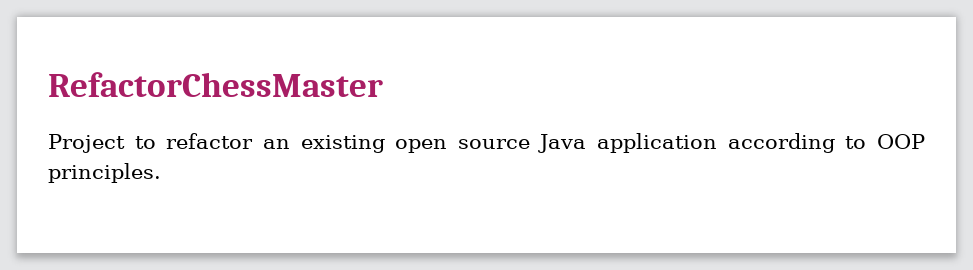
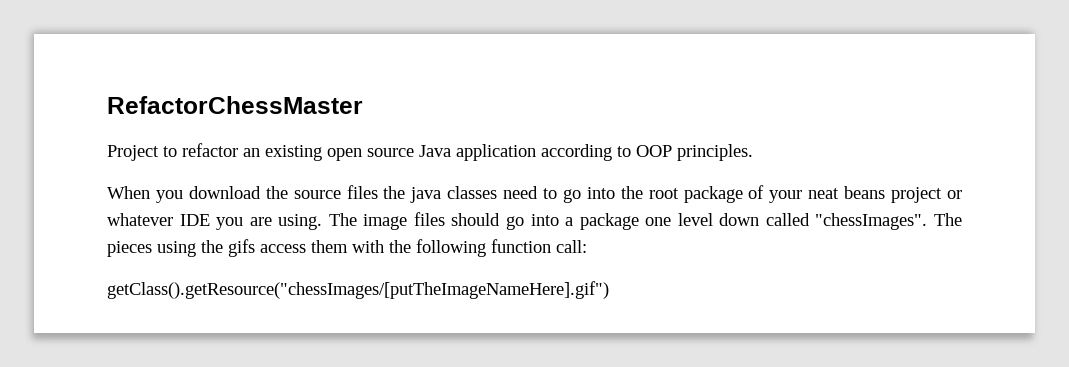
(161, 173) none -> [107,185,963,203] [107,212,962,230] [107,239,587,257] [107,281,609,299] // When you download the source files the java classes need to go into the root package of your neat beans project or whatever IDE you are using. The image files should go into a package one level down called "chessImages". The pieces using the gifs access them with the following function call: // getClass().getResource("chessImages/[putTheImageNameHere].gif")

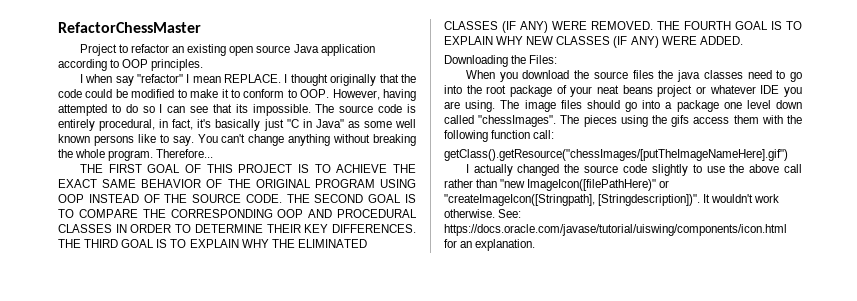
(753, 152) none -> [79,74,416,86] [58,89,416,101] [58,104,417,116] [58,119,416,131] [58,134,416,146] [58,149,214,161] [79,164,416,173] [58,179,416,188] [58,194,416,203] [58,209,417,218] [58,224,417,233] [58,239,367,248] [444,21,802,33] [444,36,743,48] [444,55,558,67] // I when say "refactor" I mean REPLACE. I thought originally that the code could be modified to make it to conform to OOP. However, having attempted to do so I can see that its impossible. The source code is entirely procedural, in fact, it's basically just "C in Java" as some well known persons like to say. You can't change anything without breaking the whole program. Therefore... // THE FIRST GOAL OF THIS PROJECT IS TO ACHIEVE THE EXACT SAME BEHAVIOR OF THE ORIGINAL PROGRAM USING OOP INSTEAD OF THE SOURCE CODE. THE SECOND GOAL IS TO COMPARE THE CORRESPONDING OOP AND PROCEDURAL CLASSES IN ORDER TO DETERMINE THEIR KEY DIFFERENCES. THE THIRD GOAL IS TO EXPLAIN WHY THE ELIMINATED CLASSES (IF ANY) WERE REMOVED. THE FOURTH GOAL IS TO EXPLAIN WHY NEW CLASSES (IF ANY) WERE ADDED. // Downloading the Files:
(609, 290) none -> [465,164,802,176] [444,179,670,191] [444,194,780,206] [444,209,522,218] [444,224,787,236] [444,239,536,251] // I actually changed the source code slightly to use the above call rather than "new ImageIcon([filePathHere)" or "createImageIcon([Stringpath], [Stringdescription])". It wouldn't work otherwise. See: https://docs.oracle.com/javase/tutorial/uiswing/components/icon.html for an explanation.

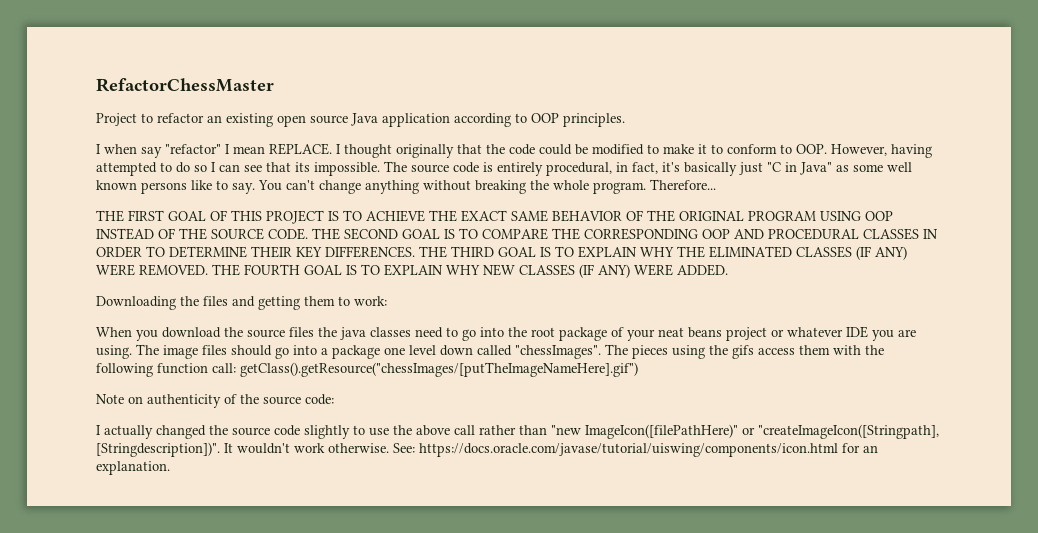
[529,55,558,64] Files: -> [203,296,387,310] files and getting them to work:
[444,149,788,161] // getClass().getResource("chessImages/[putTheImageNameHere].gif") -> [240,362,638,377] [96,394,334,408] getClass().getResource("chessImages/[putTheImageNameHere].gif") // Note on authenticity of the source code:

